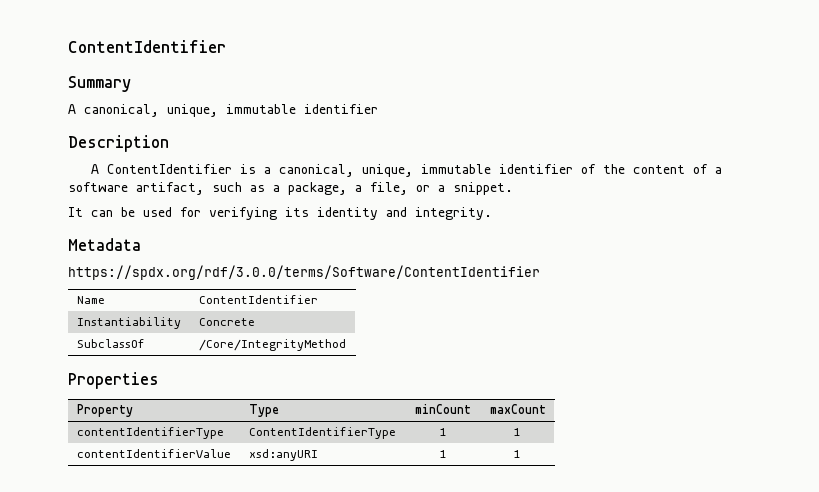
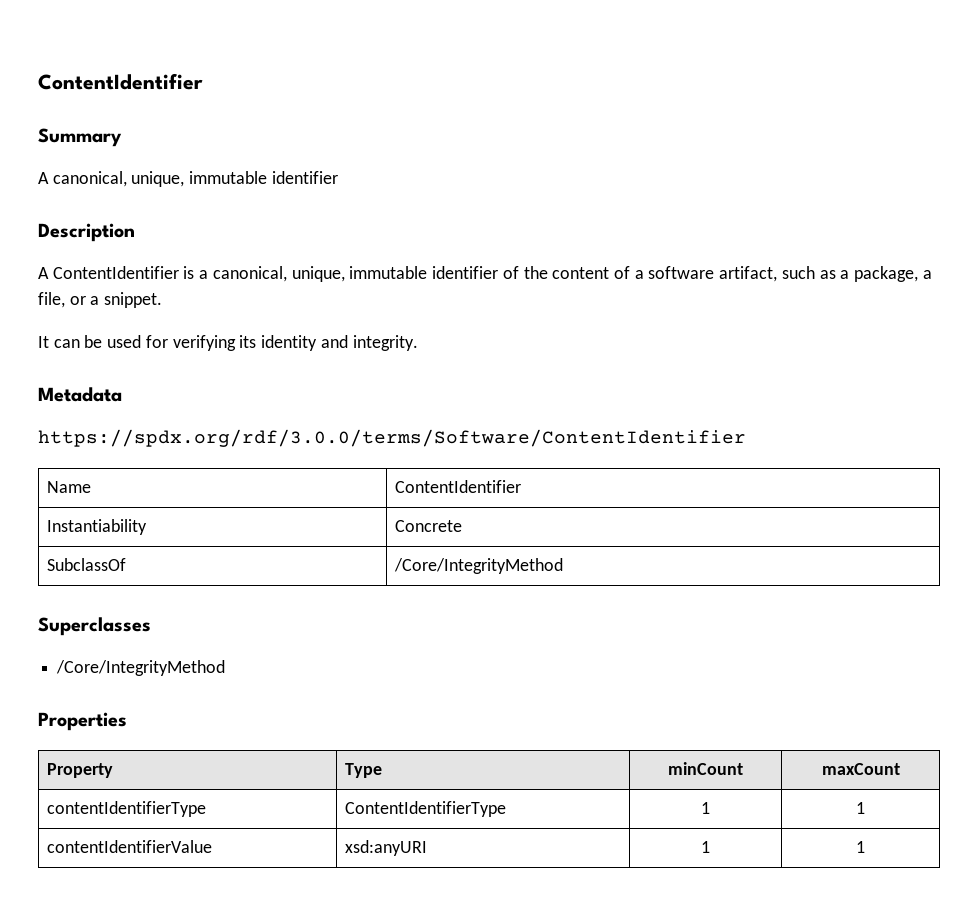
(346, 345) none -> [38,617,151,636] [56,660,226,676] // Superclasses // /Core/IntegrityMethod

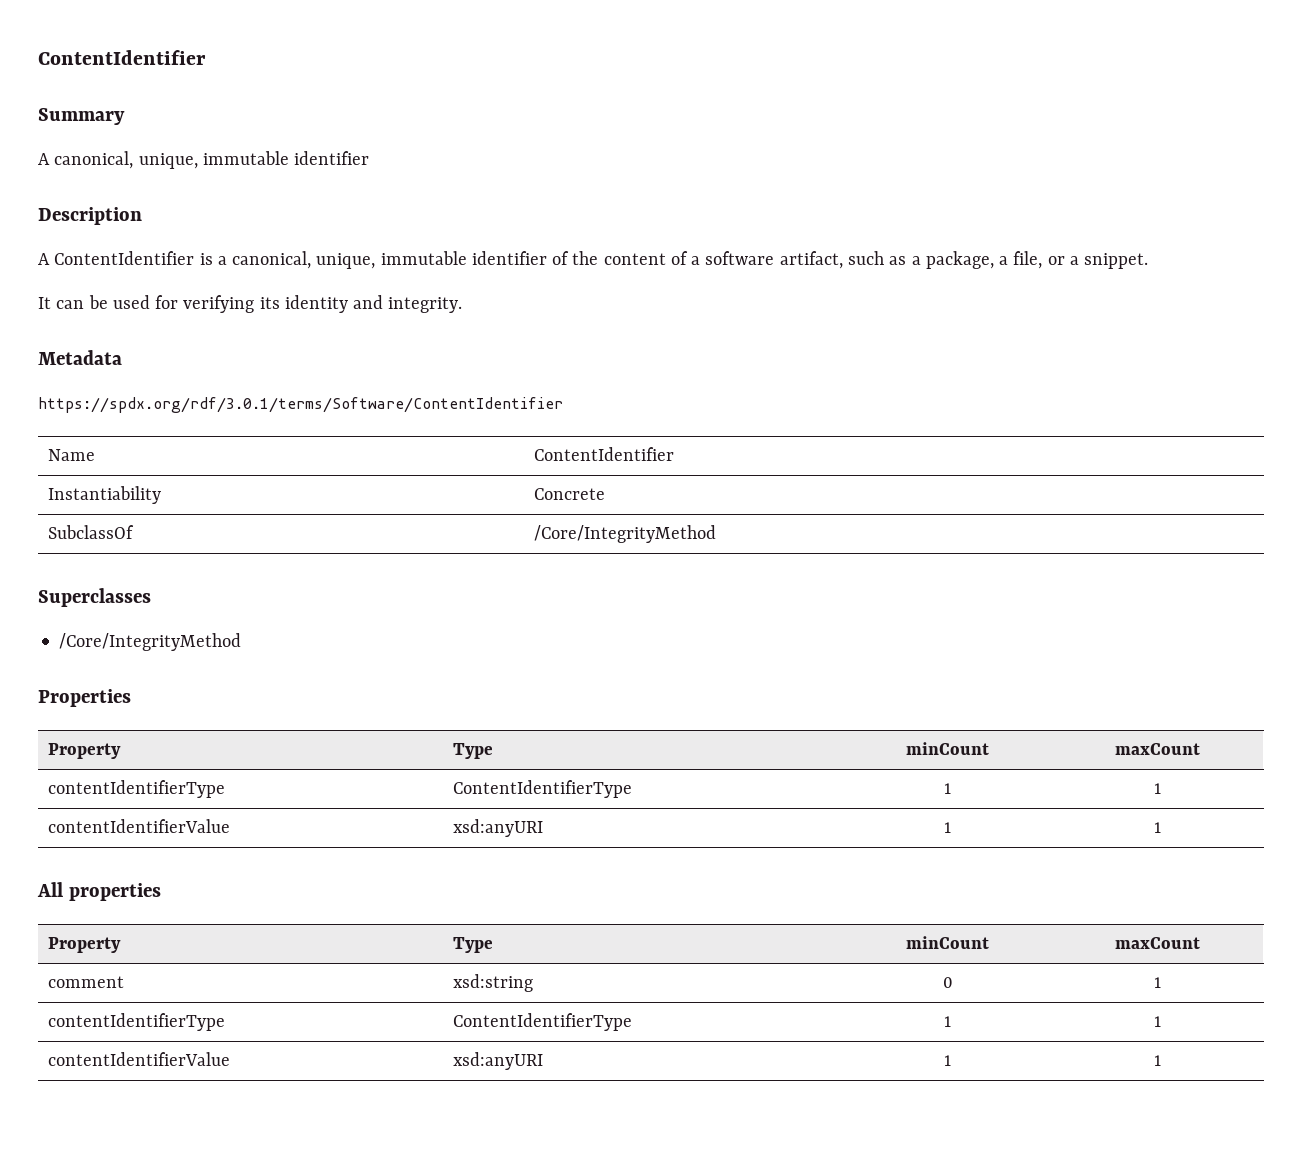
[38,429,746,447] https://spdx.org/rdf/3.0.0/terms/Software/ContentIdentifier -> [38,397,563,413] https://spdx.org/rdf/3.0.1/terms/Software/ContentIdentifier
(865, 847) none -> [37,882,161,901] [47,937,121,953] [452,937,493,953] [906,936,989,949] [1115,937,1200,949] [47,976,124,988] [452,974,533,992] [942,977,953,988] [1154,977,1161,988] [47,1013,225,1031] [452,1013,632,1031] [944,1016,951,1027] [1154,1016,1161,1027] [47,1052,230,1066] [452,1052,543,1070] [944,1055,951,1066] [1154,1055,1161,1066] // All properties // Property | Type | minCount | maxCount // comment | xsd:string | 0 | 1 // contentIdentifierType | ContentIdentifierType | 1 | 1 // contentIdentifierValue | xsd:anyURI | 1 | 1

